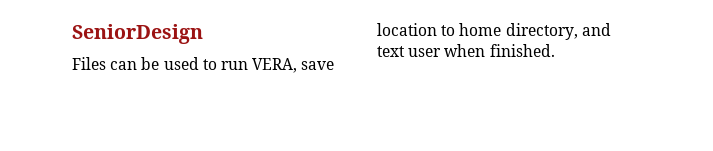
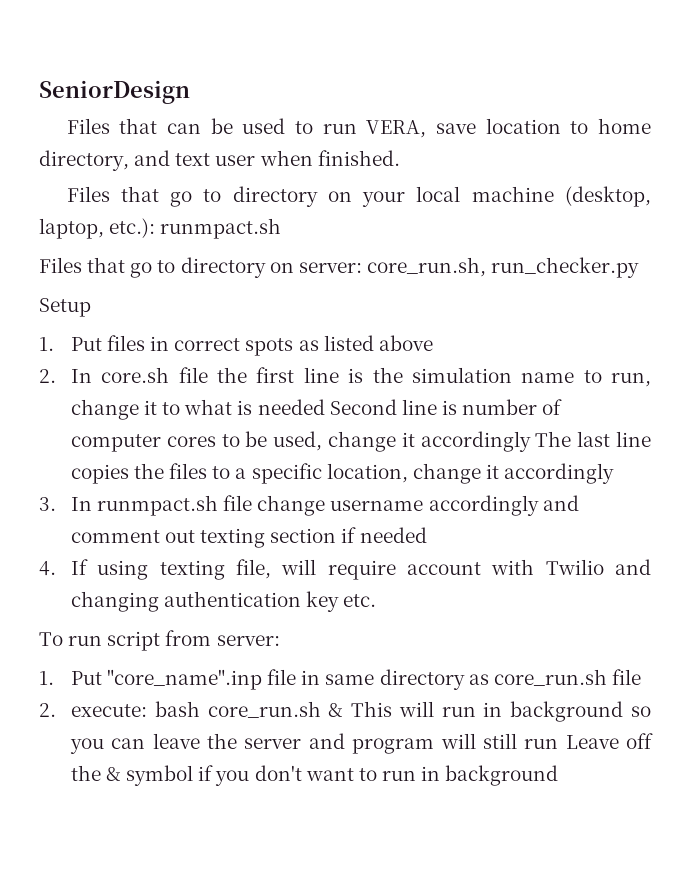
(106, 63) none -> [119,118,158,134] that
(555, 50) none -> [66,186,652,207] [39,218,282,239] [39,257,640,278] [39,298,91,317] [39,335,433,356] [39,367,651,387] [70,399,563,420] [70,431,651,452] [70,463,615,484] [39,495,579,516] [70,527,427,548] [39,559,651,580] [70,591,377,612] [39,630,280,651] [39,669,641,690] [39,701,651,722] [69,733,653,754] [70,765,559,786] // Files that go to directory on your local machine (desktop, laptop, etc.): runmpact.sh // Files that go to directory on server: core_run.sh, run_checker.py // Setup // 1. Put files in correct spots as listed above // 2. In core.sh file the first line is the simulation name to run, change it to what is needed Second line is number of computer cores to be used, change it accordingly The last line copies the files to a specific location, change it accordingly // 3. In runmpact.sh file change username accordingly and comment out texting section if needed // 4. If using texting file, will require account with Twilio and changing authentication key etc. // To run script from server: // 1. Put "core_name".inp file in same directory as core_run.sh file // 2. execute: bash core_run.sh & This will run in background so you can leave the server and program will still run Leave off the & symbol if you don't want to run in background

